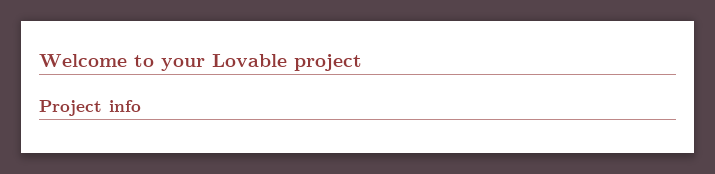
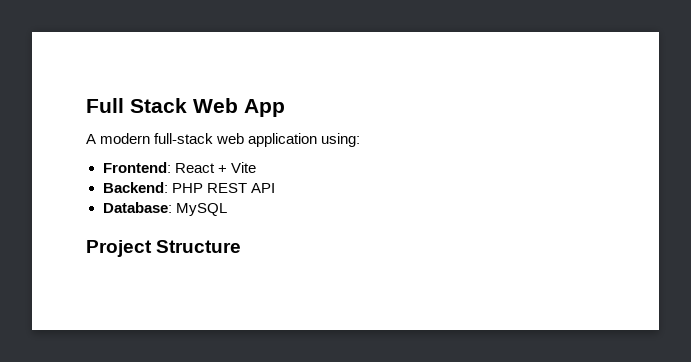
[39,54,362,71] Welcome to your Lovable project -> [86,98,285,117] [86,133,361,147] [102,162,256,173] [102,182,275,193] [102,202,227,216] Full Stack Web App // A modern full-stack web application using: // Frontend: React + Vite // Backend: PHP REST API // Database: MySQL
[109,100,141,112] info -> [156,240,242,253] Structure

